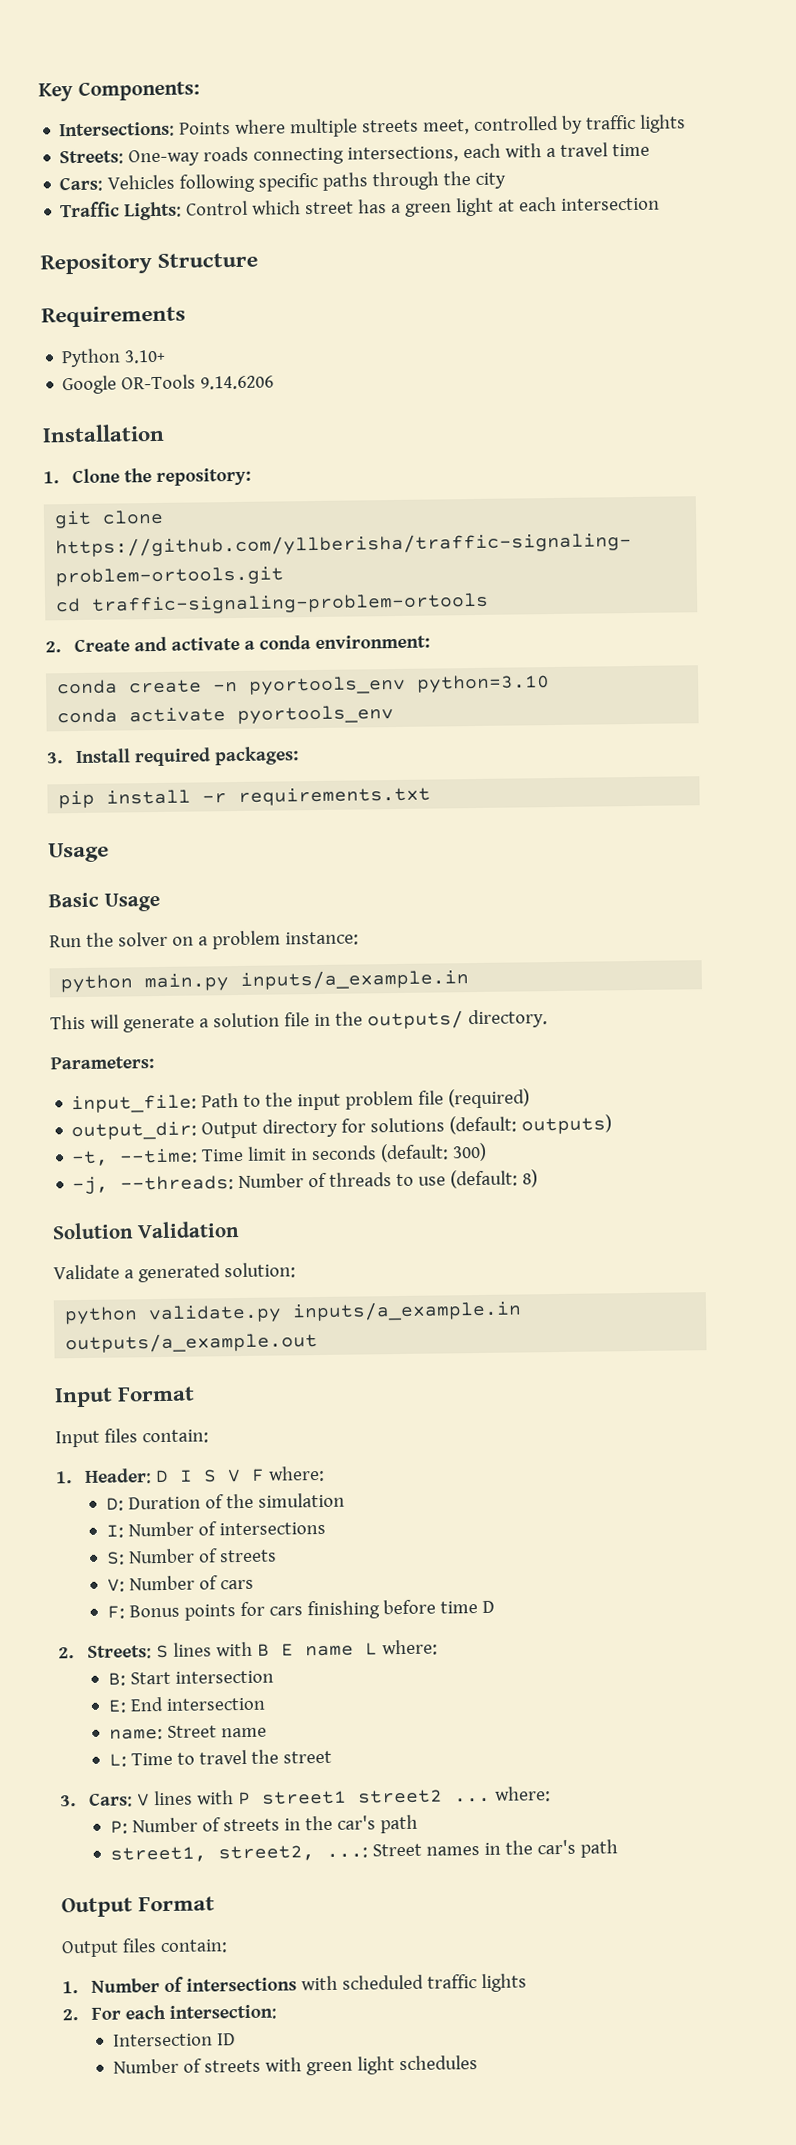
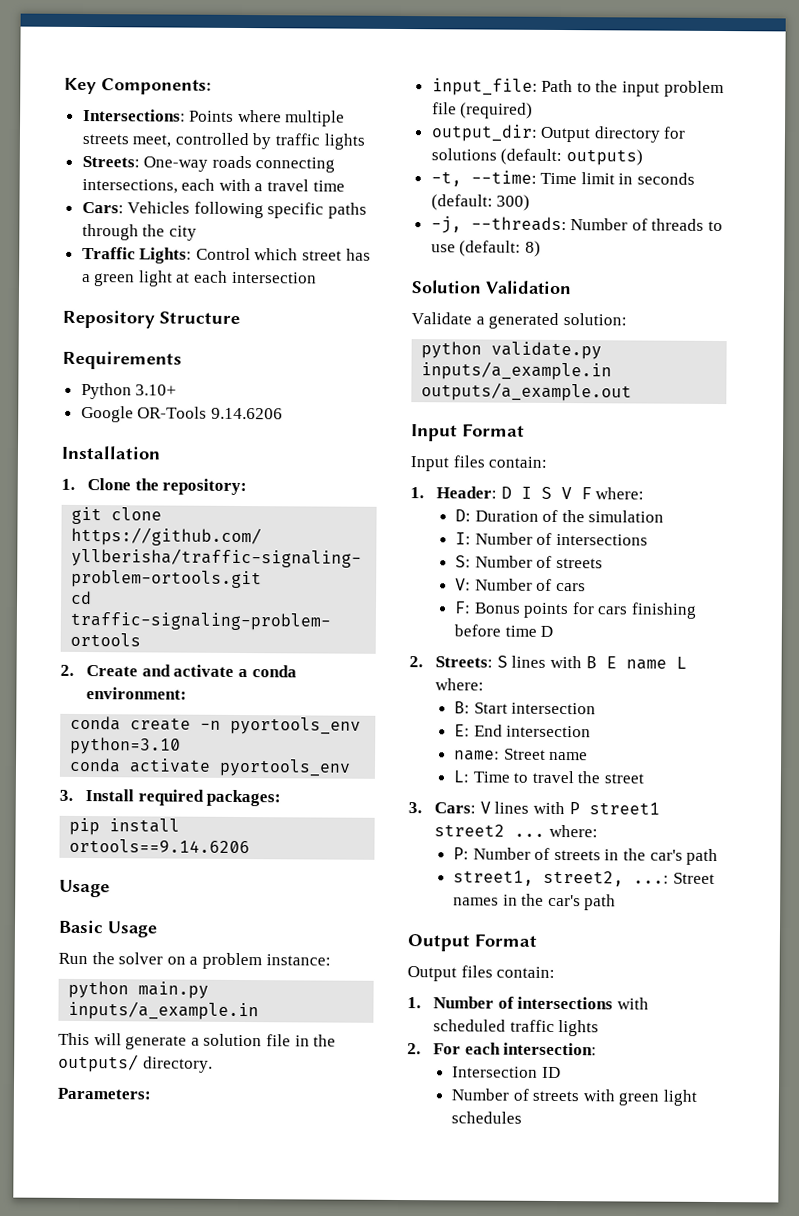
[202,786,432,806] -r requirements.txt -> [69,838,251,854] ortools==9.14.6206

